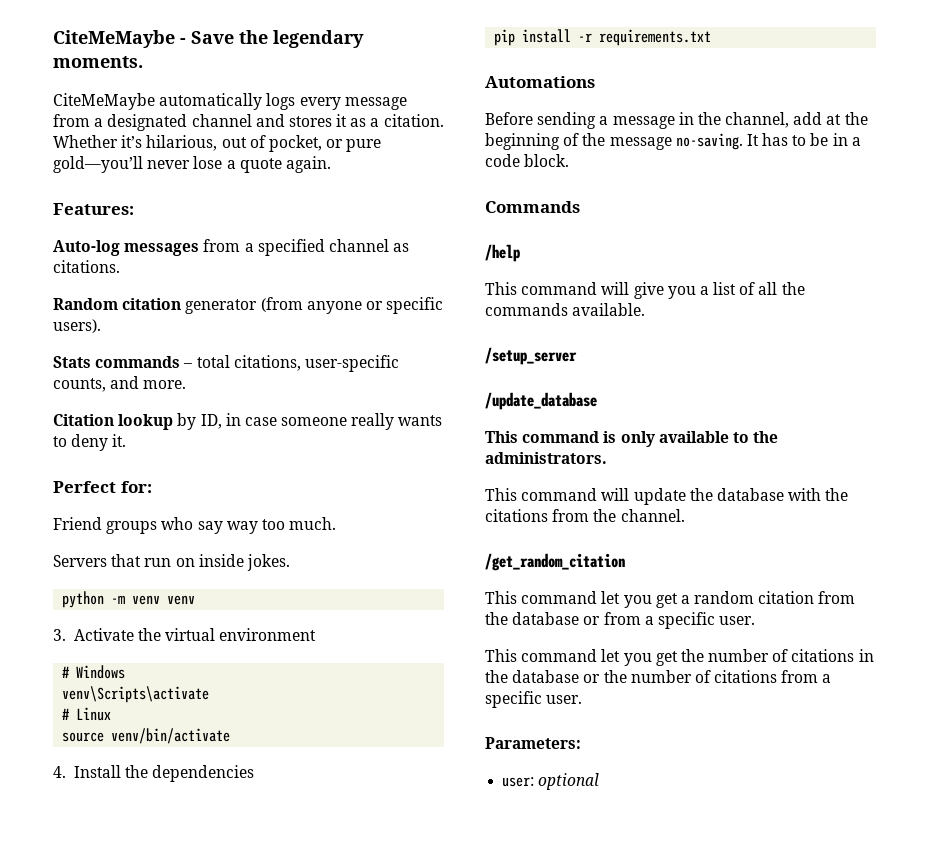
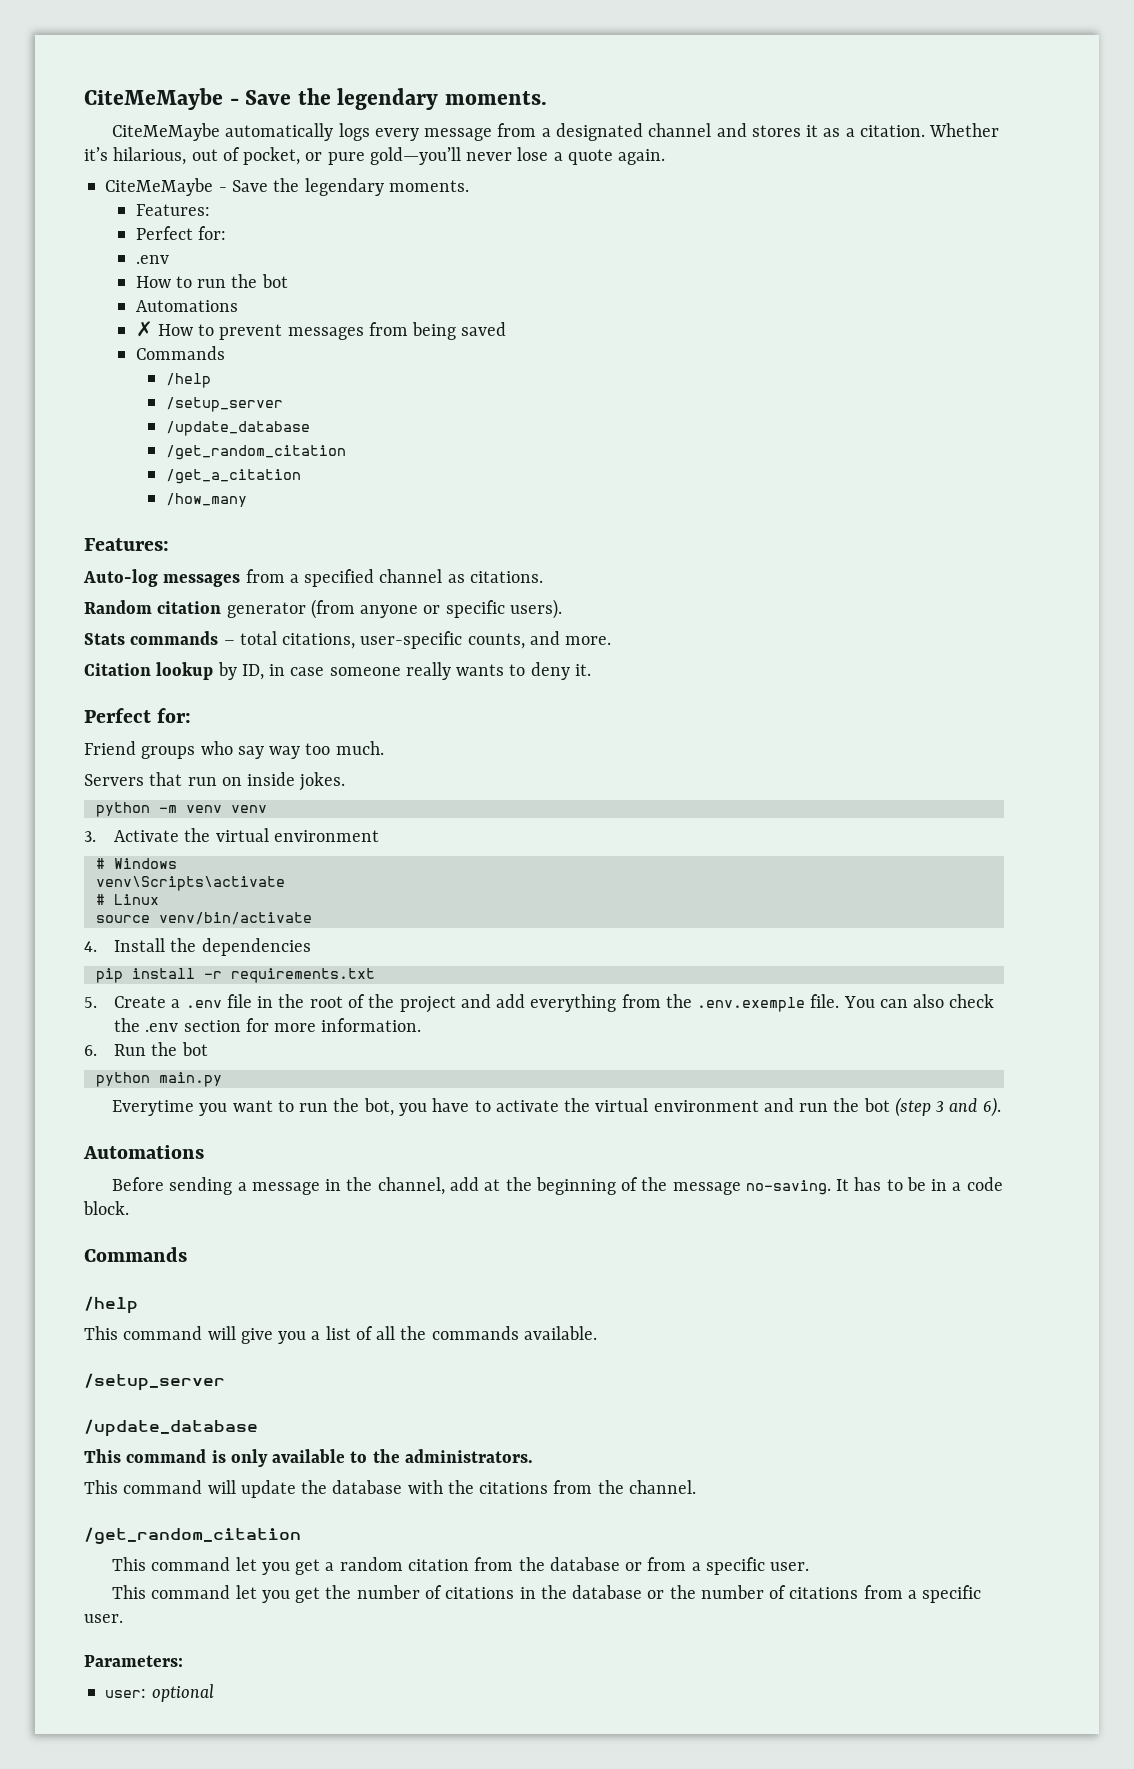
(331, 164) none -> [105,178,469,196] [135,204,210,216] [135,226,226,240] [135,255,169,264] [135,274,288,288] [135,300,238,312] [135,321,507,340] [135,346,225,360] [165,373,211,388] [165,397,283,412] [165,421,310,436] [165,445,346,460] [165,469,301,484] [165,493,247,507] // CiteMeMaybe - Save the legendary moments. // Features: // Perfect for: // .env // How to run the bot // Automations // ✗ How to prevent messages from being saved // Commands // /help // /setup_server // /update_database // /get_random_citation // /get_a_citation // /how_many
(712, 37) none -> [84,994,995,1013] [114,1018,422,1032] [84,1042,208,1056] [95,1072,222,1087] [112,1097,1001,1117] // 5. Create a .env file in the root of the project and add everything from the .env.exemple file. You can also check the .env section for more information. // 6. Run the bot // python main.py // Everytime you want to run the bot, you have to activate the virtual environment and run the bot (step 3 and 6).

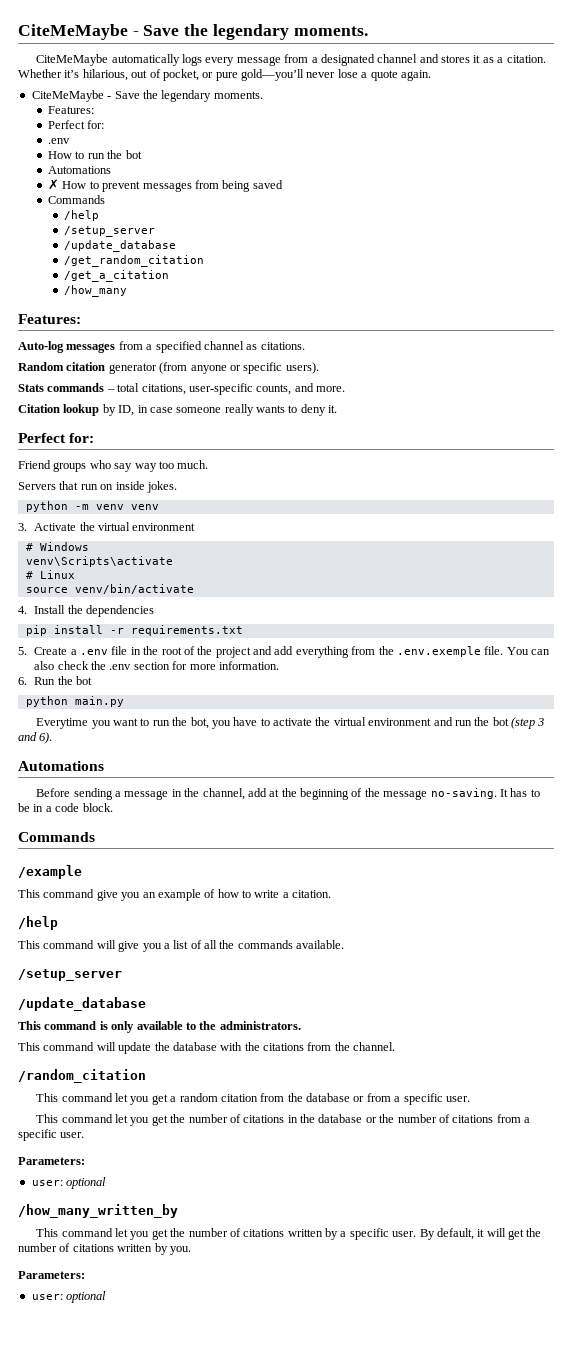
(187, 1254) none -> [18,865,82,879] [18,889,332,901] // /example // This command give you an example of how to write a citation.
[84,1527,301,1544] /get_random_citation -> [18,1069,146,1083] /random_citation
(214, 1693) none -> [18,1204,178,1218] [36,1228,542,1240] [18,1243,191,1255] [18,1271,85,1279] [31,1291,107,1303] // /how_many_written_by // This command let you get the number of citations written by a specific user. By default, it will get the number of citations written by you. // Parameters: // user: optional

